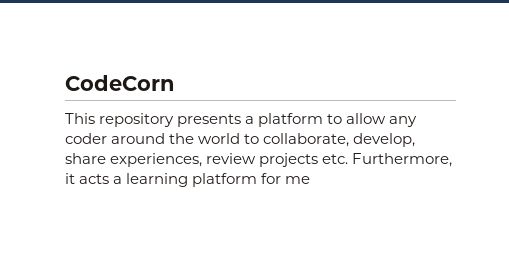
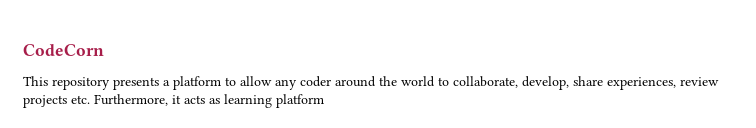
[113,176,123,184] a -> [209,98,220,104] as
[261,173,311,184] for me -> (324, 101) none

